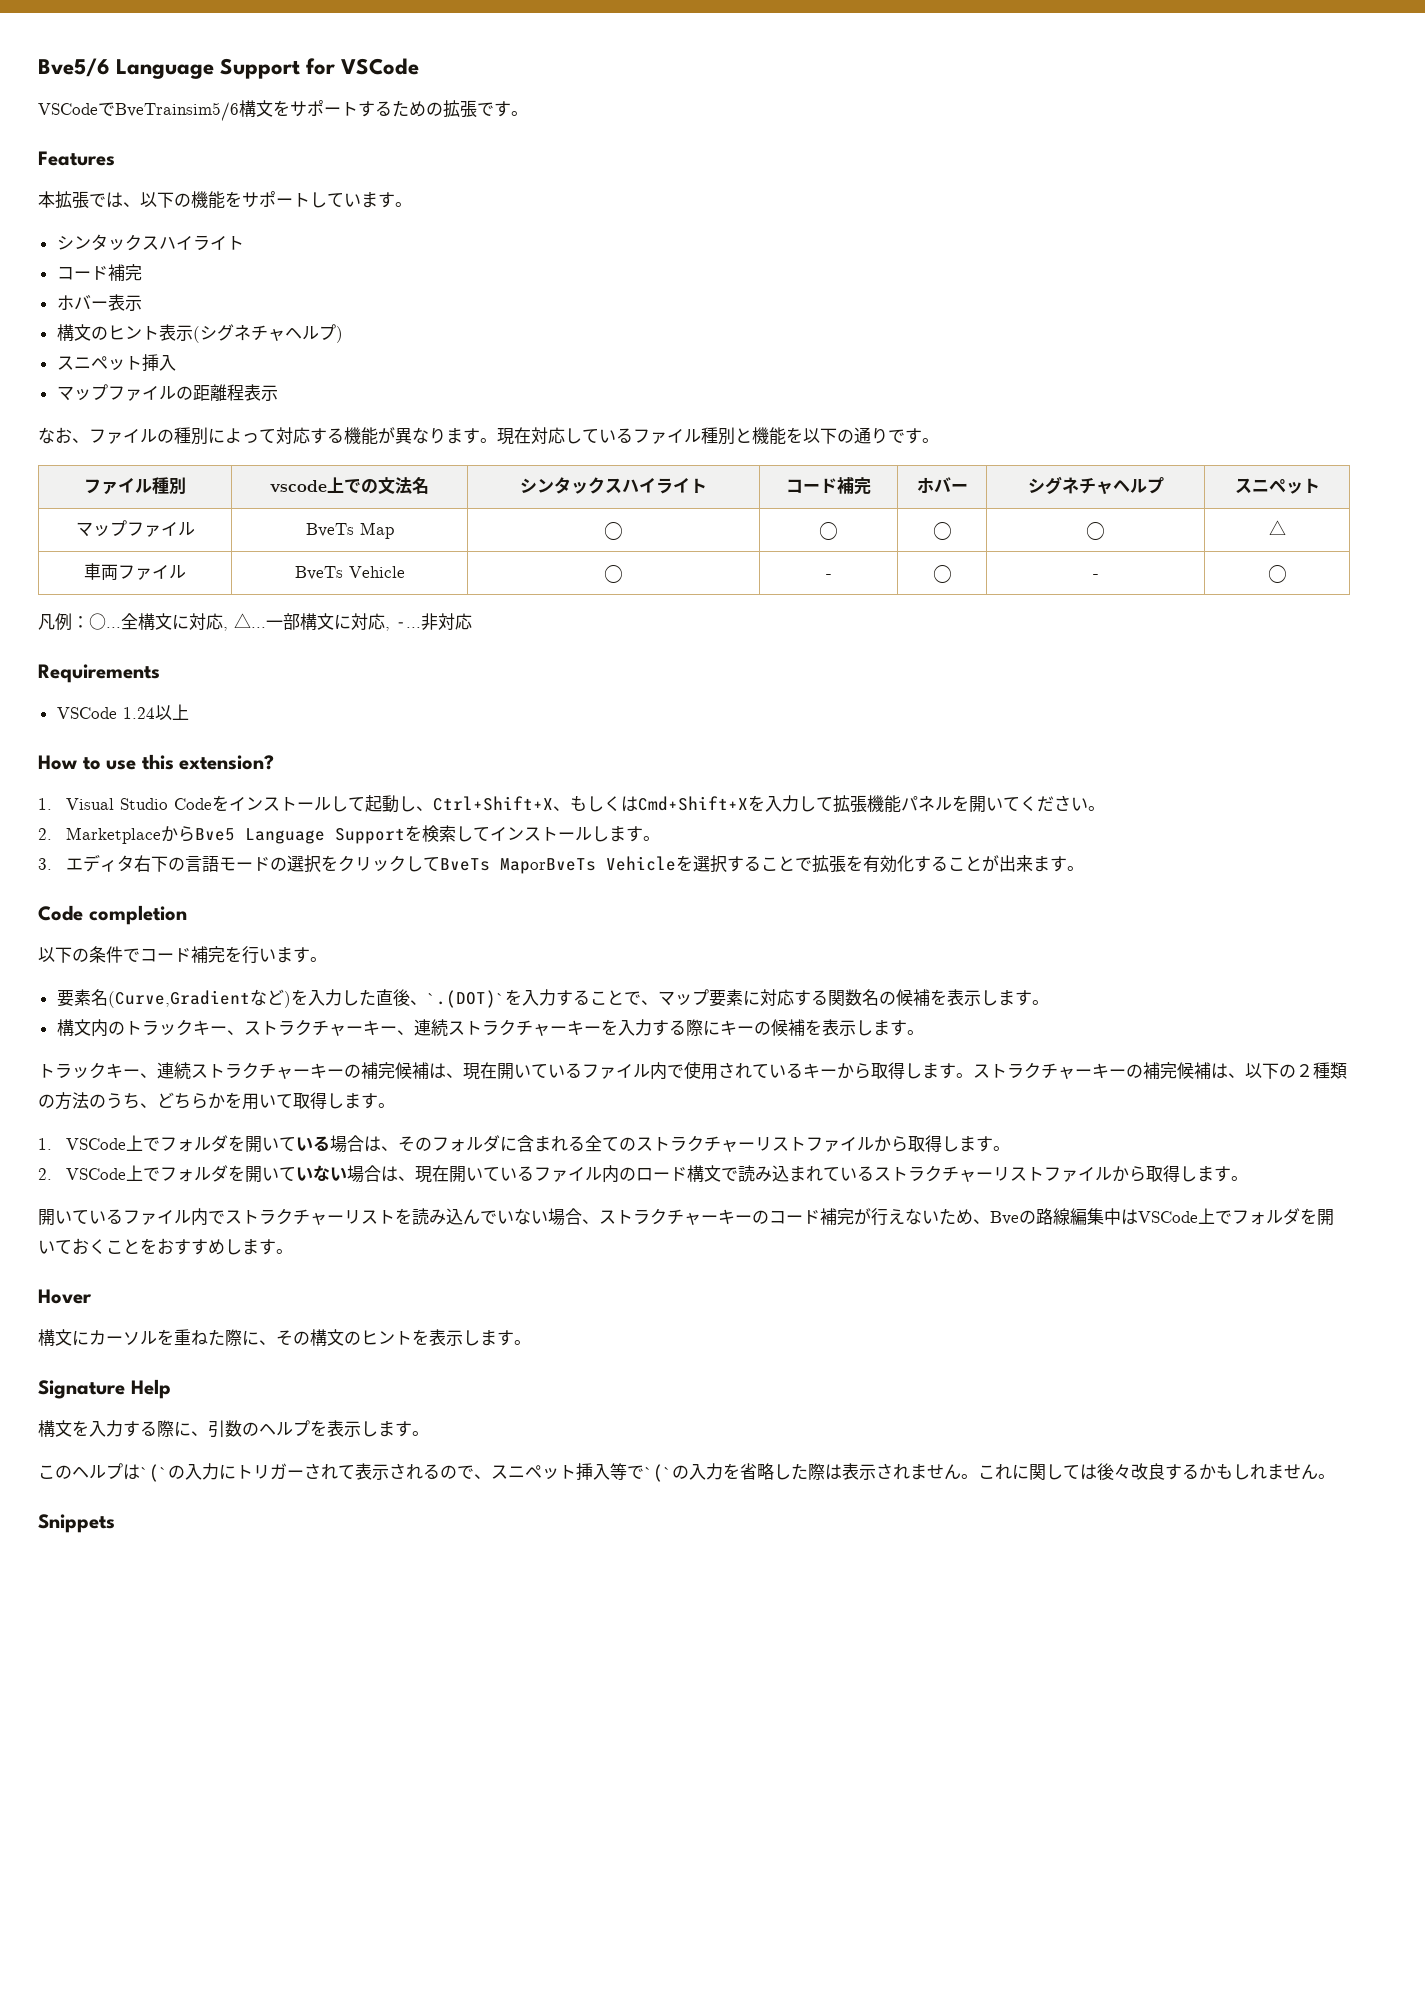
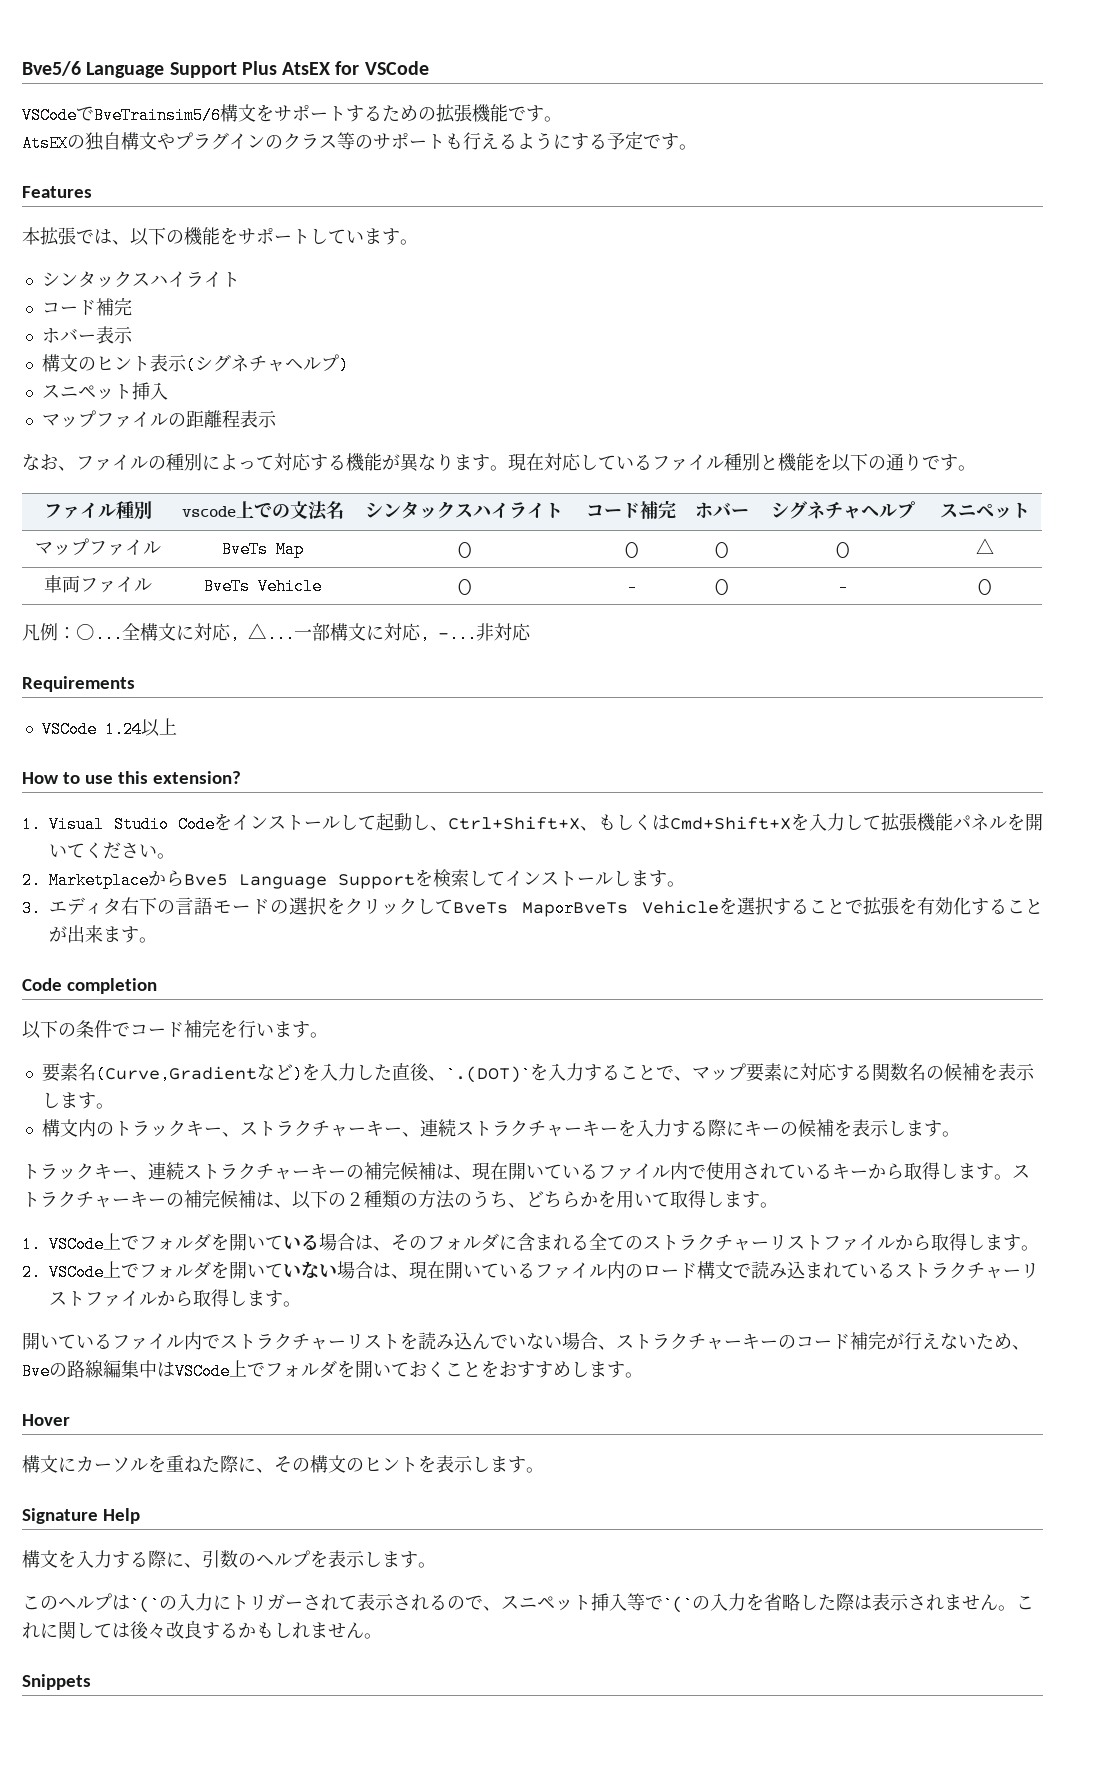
(301, 68) none -> [241,61,331,75] Plus AtsEX
(477, 109) none -> [472,104,562,123] [22,131,643,152] 機能です。 // AtsEXの独自構文やプラグインのクラス等のサポートも行えるようにする予定

